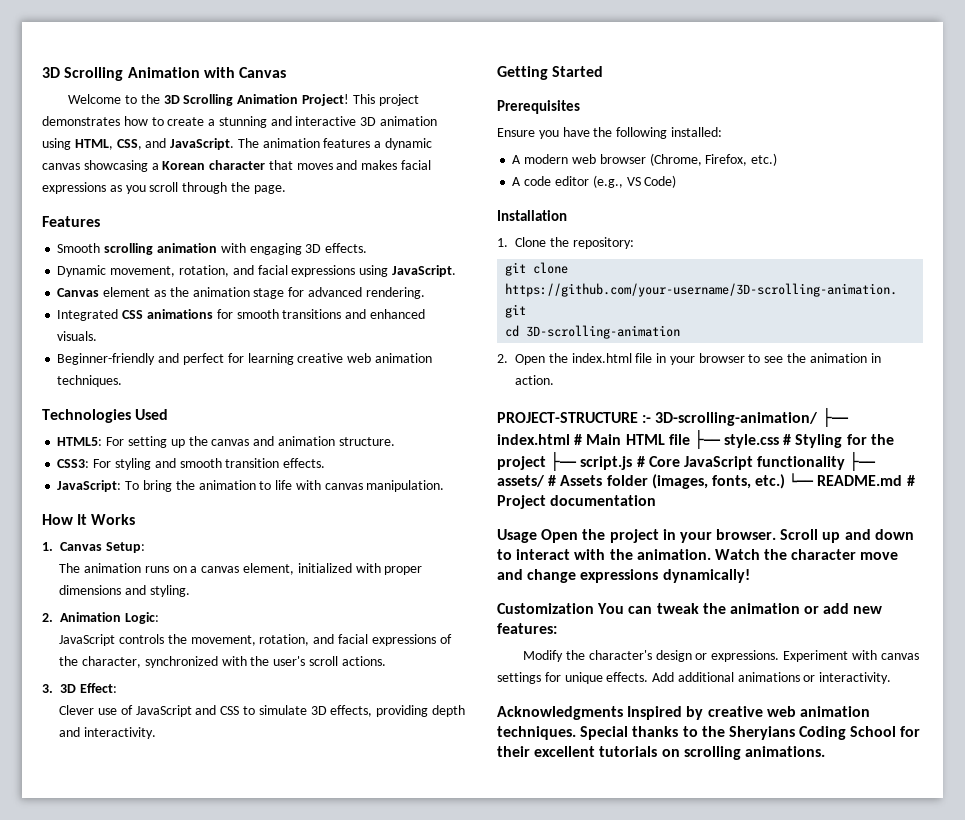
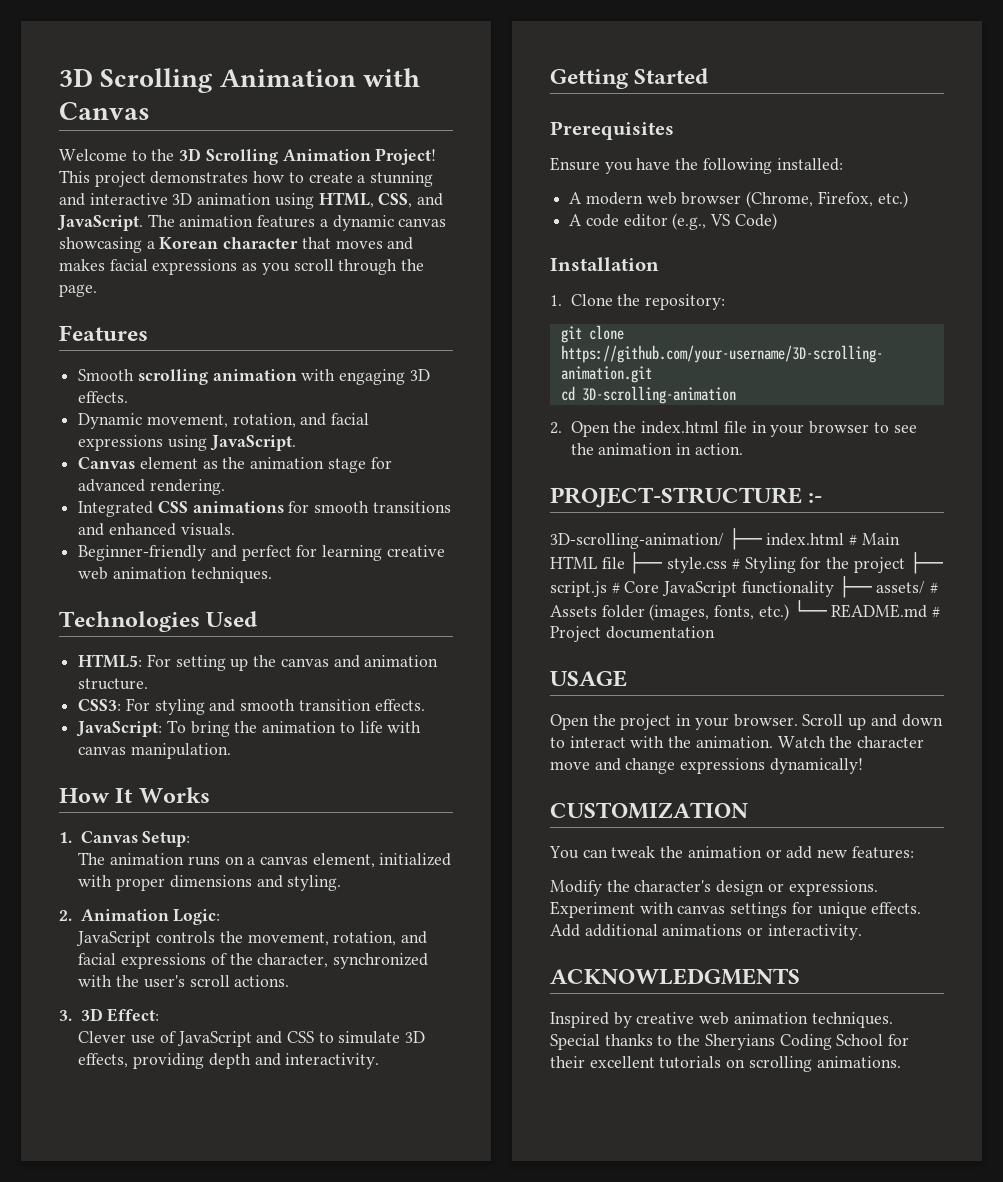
(652, 419) none -> (823, 498) //
[497,529,537,543] Usage -> [550,670,627,687] USAGE //
[497,603,594,614] Customization -> [550,802,748,819] CUSTOMIZATION //
[497,706,623,720] Acknowledgments -> [550,968,800,985] ACKNOWLEDGMENTS //

